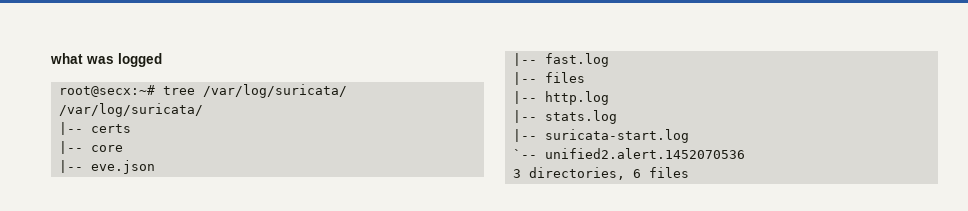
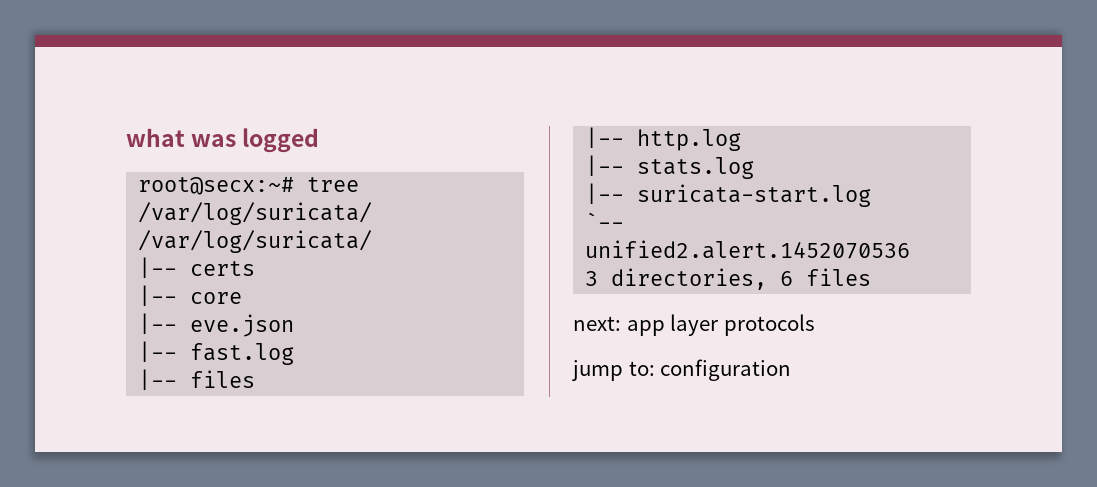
(689, 172) none -> [573,314,815,336] [572,359,792,381] // next: app layer protocols // jump to: configuration

